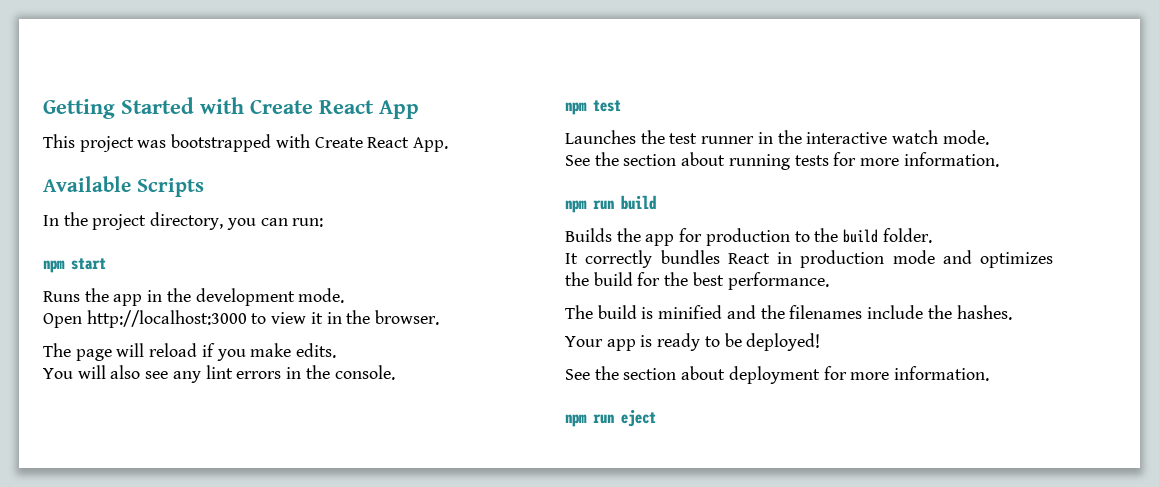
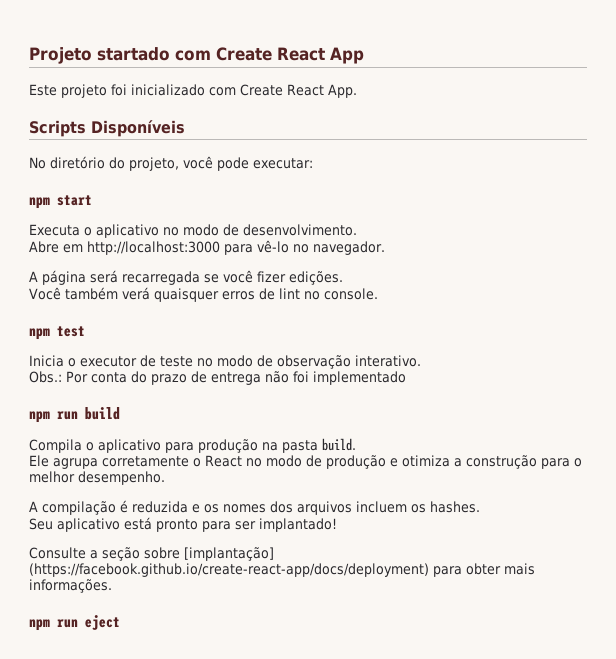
[43,97,244,119] Getting Started with -> [29,47,211,64] Projeto startado com
[43,134,310,152] This project was bootstrapped with -> [29,84,236,98] Este projeto foi inicializado com
[43,176,131,192] Available -> (357, 91) none
[43,212,324,230] [43,258,106,273] [43,288,345,306] [43,310,440,328] [43,343,337,361] [43,365,395,383] [565,100,621,115] [565,130,989,145] [565,152,999,170] [565,195,656,213] [565,228,932,246] [565,250,1053,268] [565,272,829,290] [565,305,1012,320] [565,333,821,351] [565,366,990,384] // In the project directory, you can run: // npm start // Runs the app in the development mode. // Open http://localhost:3000 to view it in the browser. // The page will reload if you make edits. // You will also see any lint errors in the console. // npm test // Launches the test runner in the interactive watch mode. // See the section about running tests for more information. // npm run build // Builds the app for production to the build folder. // It correctly bundles React in production mode and optimizes the build for the best performance. // The build is minified and the filenames include the hashes. // Your app is ready to be deployed! // See the section about deployment for more information. -> [91,120,185,137] [29,156,313,171] [29,195,92,209] [29,224,357,238] [29,240,385,255] [29,270,343,285] [29,287,378,302] [29,326,85,340] [29,355,421,369] [29,371,406,385] [29,407,120,423] [29,438,356,453] [29,455,582,469] [29,471,165,485] [29,500,480,515] [29,517,337,532] [29,547,274,561] [29,563,535,577] [29,579,112,593] Disponíveis // No diretório do projeto, você pode executar: // npm start // Executa o aplicativo no modo de desenvolvimento. // Abre em http://localhost:3000 para vê-lo no navegador. // A página será recarregada se você fizer edições. // Você também verá quaisquer erros de lint no console. // npm test // Inicia o executor de teste no modo de observação interativo. // Obs.: Por conta do prazo de entrega não foi implementado // npm run build // Compila o aplicativo para produção na pasta build. // Ele agrupa corretamente o React no modo de produção e otimiza a construção para o melhor desempenho. // A compilação é reduzida e os nomes dos arquivos incluem os hashes. // Seu aplicativo está pronto para ser implantado! // Consulte a seção sobre [implantação] (https://facebook.github.io/create-react-app/docs/deployment) para obter mais informações.

